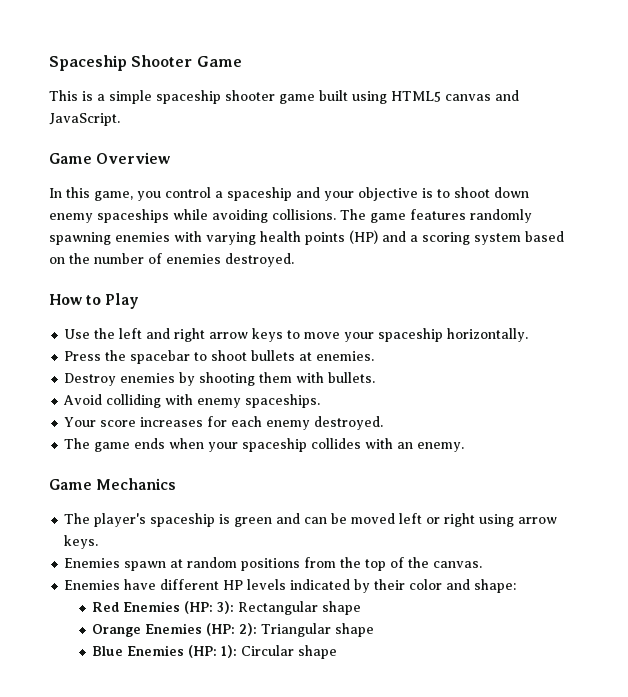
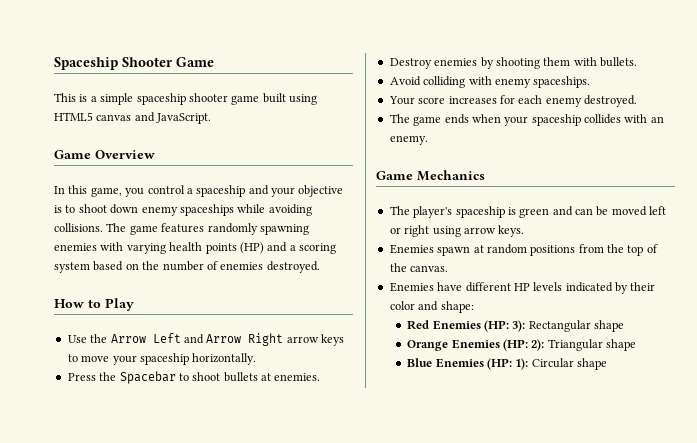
[119,328,206,342] left and right -> [110,333,284,346] Arrow Left and Arrow Right
[130,350,191,364] spacebar -> [119,371,176,384] Spacebar

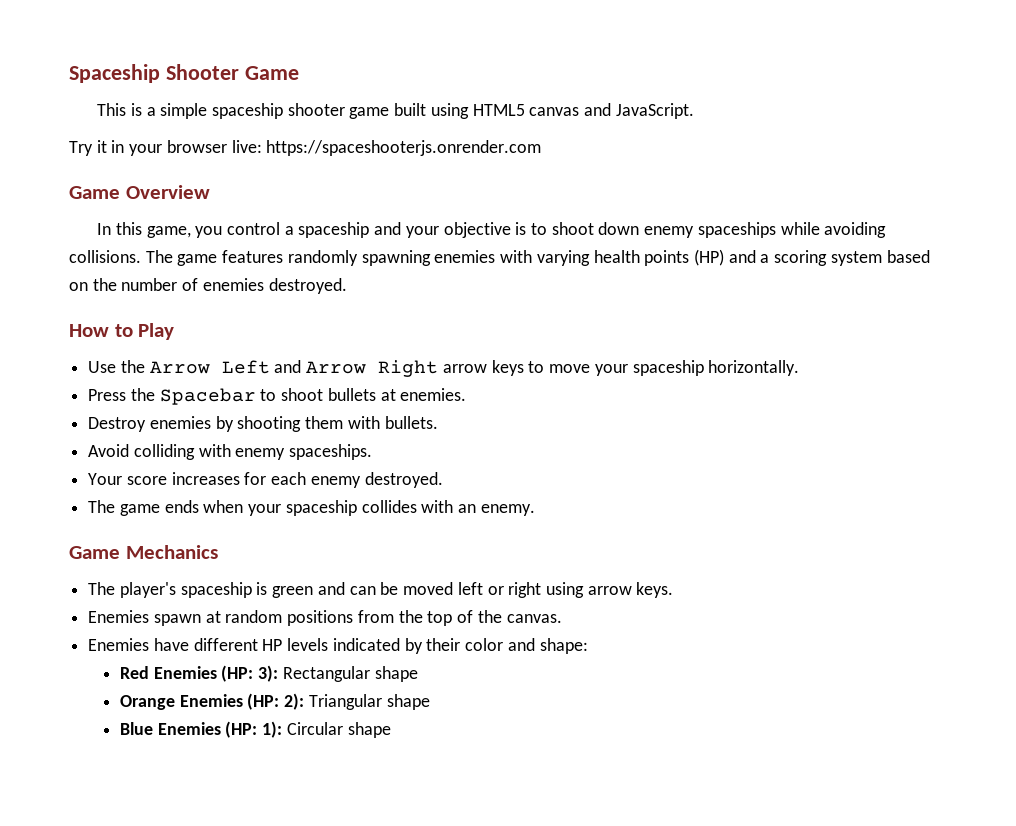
(212, 118) none -> [69,140,542,156] // Try it in your browser live: https://spaceshooterjs.onrender.com

